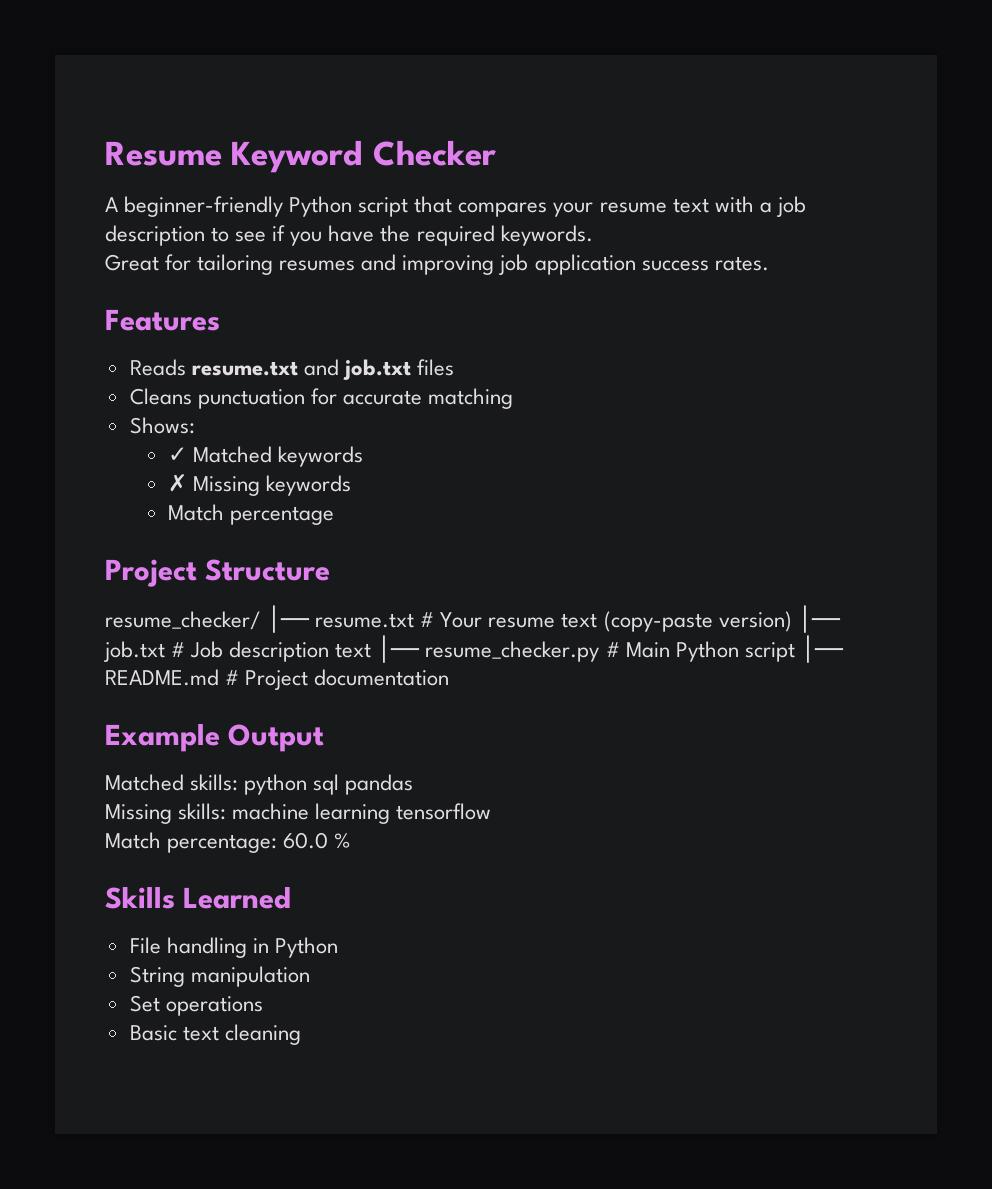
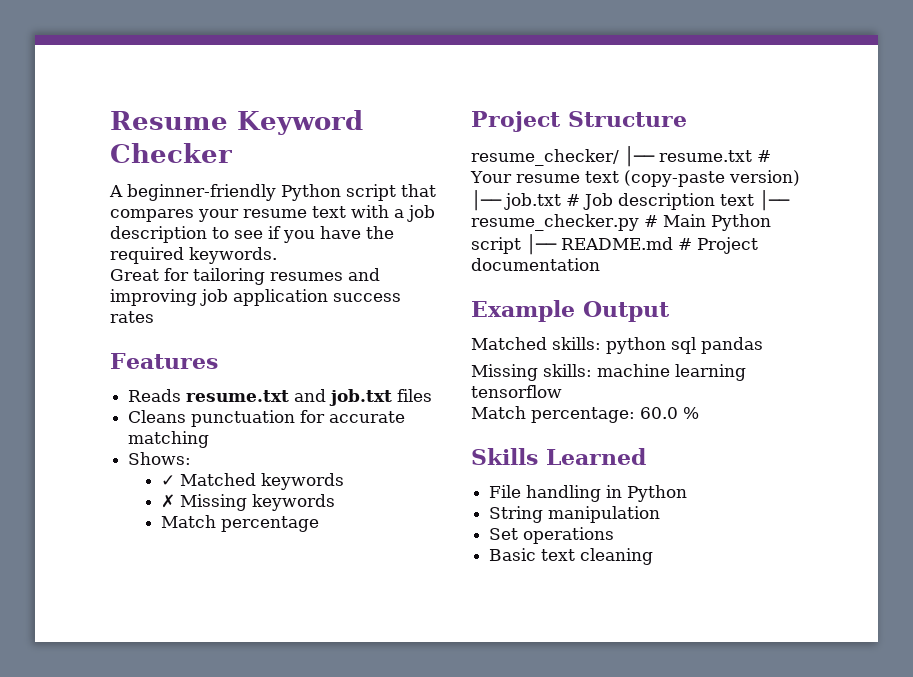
[714,256,769,271] rates. -> [110,311,154,323] rates

